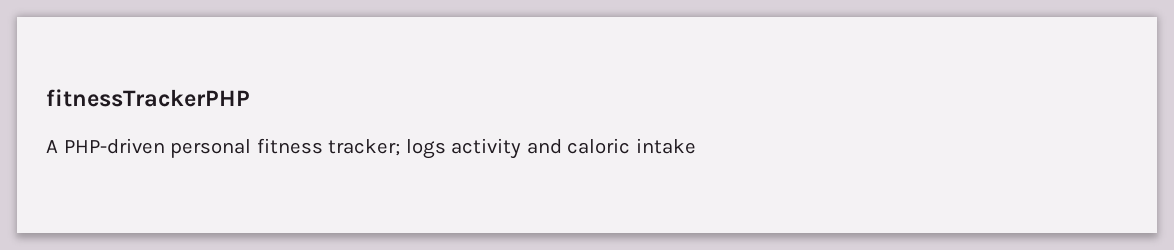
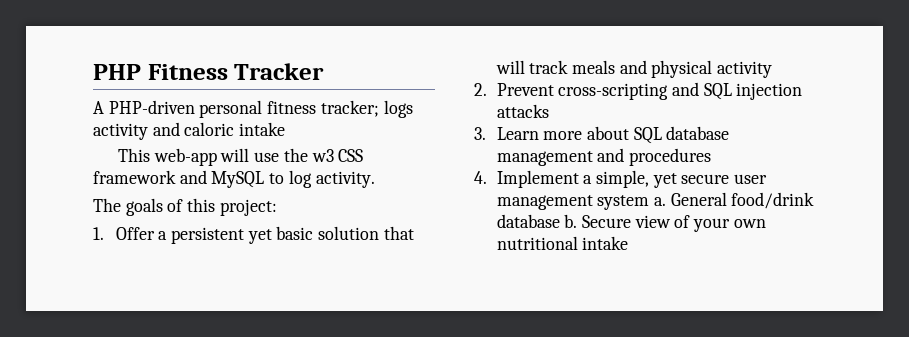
[46,89,250,107] fitnessTrackerPHP -> [93,63,325,80] PHP Fitness Tracker
(696, 146) none -> [117,148,364,166] [93,170,375,188] [93,198,277,216] [93,226,414,244] [495,60,773,78] [474,82,803,100] [496,104,549,118] [474,126,730,144] [496,148,712,166] [474,170,768,188] [496,192,815,210] [496,214,766,232] [496,236,629,250] // This web-app will use the w3 CSS framework and MySQL to log activity. // The goals of this project: // 1. Offer a persistent yet basic solution that will track meals and physical activity // 2. Prevent cross-scripting and SQL injection attacks // 3. Learn more about SQL database management and procedures // 4. Implement a simple, yet secure user management system a. General food/drink database b. Secure view of your own nutritional intake

